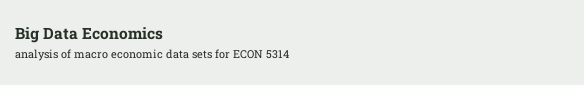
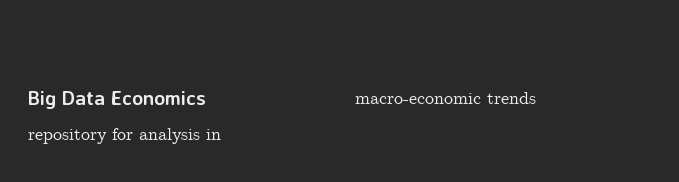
[15,49,289,61] analysis of macro economic data sets for ECON 5314 -> [28,128,221,144] [355,92,536,104] repository for analysis in macro-economic trends

